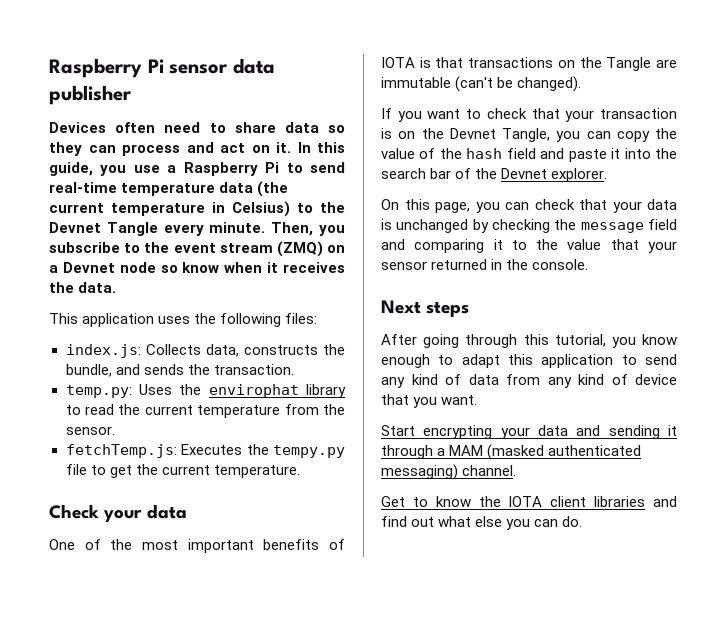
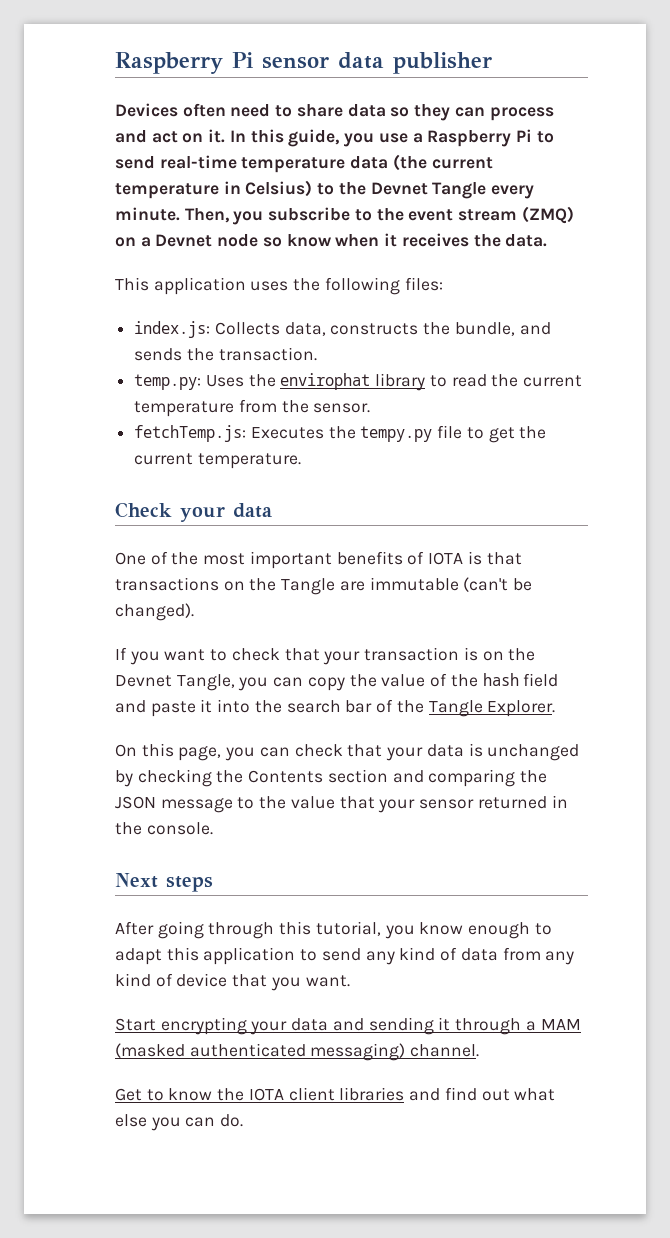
[501,168,608,182] Devnet explorer. -> [428,700,556,717] Tangle Explorer.
[580,219,677,233] [381,239,503,253] message field and comparing it -> [248,769,548,787] [115,796,233,813] Contents section and comparing the JSON message

